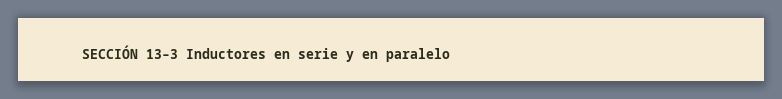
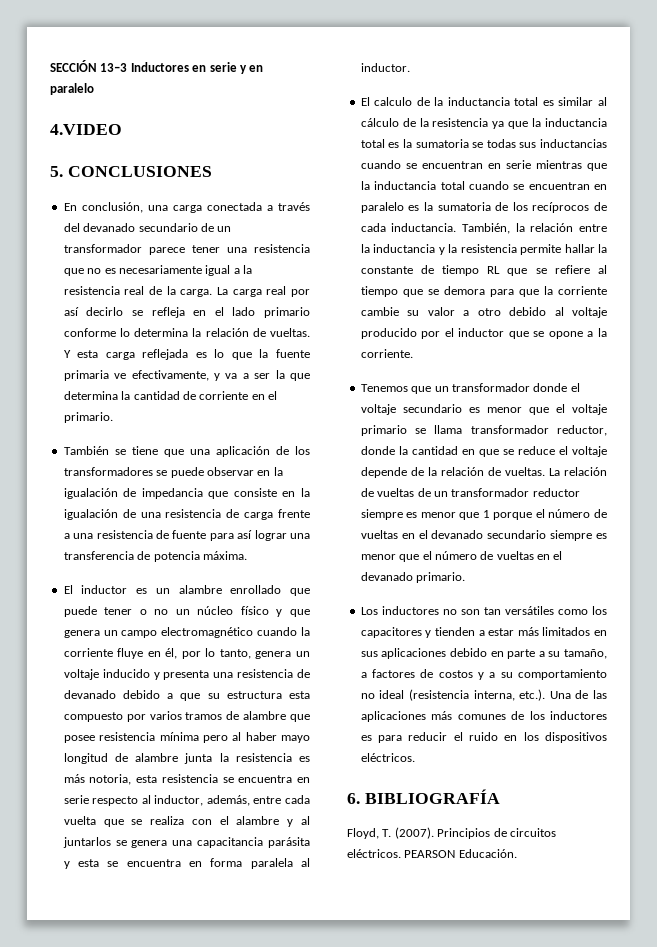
(450, 55) none -> [50,124,122,135] [50,166,212,177] [63,202,310,213] [63,223,232,232] [63,244,310,255] [63,265,252,276] [63,286,310,297] [63,307,310,318] [63,328,310,337] [63,349,310,360] [63,370,310,381] [63,391,277,400] [63,412,113,423] [63,446,310,457] [63,467,283,478] [63,488,310,499] [63,509,310,520] [63,530,310,541] [63,551,247,562] [63,585,310,596] [63,606,310,617] [63,627,310,638] [63,648,310,659] [63,669,310,680] [63,690,310,701] [63,711,310,722] [63,732,310,743] [63,753,310,764] [63,774,310,785] [63,795,310,806] [63,816,310,827] [62,837,310,848] [63,858,311,869] [360,63,410,72] [360,97,607,106] [360,118,607,129] [360,139,607,148] [360,160,607,171] [360,181,607,190] [360,202,607,213] [360,223,607,234] [360,244,607,255] [360,265,607,276] [360,286,607,297] [360,307,607,318] [360,328,607,339] [360,349,413,358] [360,383,580,394] [360,404,607,415] [360,425,607,436] [360,446,607,457] [360,467,607,478] [360,488,580,497] [360,509,607,520] [360,530,607,541] [360,551,563,562] [360,572,466,583] [360,606,607,615] [360,627,607,638] [360,648,607,659] [360,669,607,680] [360,689,607,701] [360,711,607,722] [360,732,607,743] [360,753,415,762] [347,789,500,804] [347,827,556,839] [347,849,517,858] // 4.VIDEO // 5. CONCLUSIONES // En conclusión, una carga conectada a través del devanado secundario de un transformador parece tener una resistencia que no es necesariamente igual a la resistencia real de la carga. La carga real por así decirlo se refleja en el lado primario conforme lo determina la relación de vueltas. Y esta carga reflejada es lo que la fuente primaria ve efectivamente, y va a ser la que determina la cantidad de corriente en el primario. // También se tiene que una aplicación de los transformadores se puede observar en la igualación de impedancia que consiste en la igualación de una resistencia de carga frente a una resistencia de fuente para así lograr una transferencia de potencia máxima. // El inductor es un alambre enrollado que puede tener o no un núcleo físico y que genera un campo electromagnético cuando la corriente fluye en él, por lo tanto, genera un voltaje inducido y presenta una resistencia de devanado debido a que su estructura esta compuesto por varios tramos de alambre que posee resistencia mínima pero al haber mayo longitud de alambre junta la resistencia es más notoria, esta resistencia se encuentra en serie respecto al inductor, además, entre cada vuelta que se realiza con el alambre y al juntarlos se genera una capacitancia parásita y esta se encuentra en forma paralela al inductor. // El calculo de la inductancia total es similar al cálculo de la resistencia ya que la inductancia total es la sumatoria se todas sus inductancias cuando se encuentran en serie mientras que la inductancia total cuando se encuentran en paralelo es la sumatoria de los recíprocos de cada inductancia. También, la relación entre la inductancia y la resistencia permite hallar la constante de tiempo RL que se refiere al tiempo que se demora para que la corriente cambie su valor a otro debido al voltaje producido por el inductor que se opone a la corriente. // Tenemos que un transformador donde el voltaje secundario es menor que el voltaje primario se llama transformador reductor, donde la cantidad en que se reduce el voltaje depende de la relación de vueltas. La relación de vueltas de un transformador reductor siempre es menor que 1 porque el número de vueltas en el devanado secundario siempre es menor que el número de vueltas en el devanado primario. // Los inductores no son tan versátiles como los capacitores y tienden a estar más limitados en sus aplicaciones debido en parte a su tamaño, a factores de costos y a su comportamiento no ideal (resistencia interna, etc.). Una de las aplicaciones más comunes de los inductores es para reducir el ruido en los dispositivos eléctricos. // 6. BIBLIOGRAFÍA // Floyd, T. (2007). Principios de circuitos eléctricos. PEARSON Educación.

